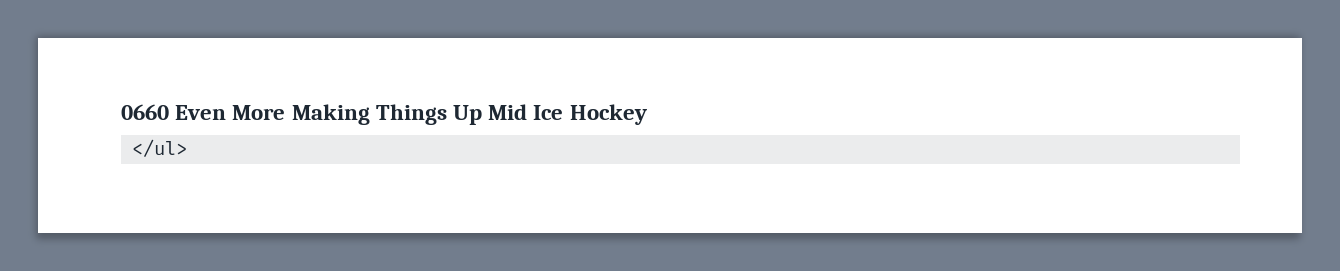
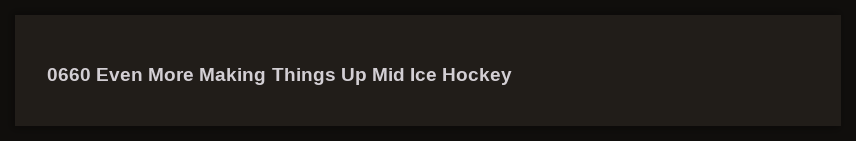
[132,139,188,157] // </ul> -> (513, 76) none

